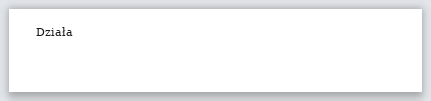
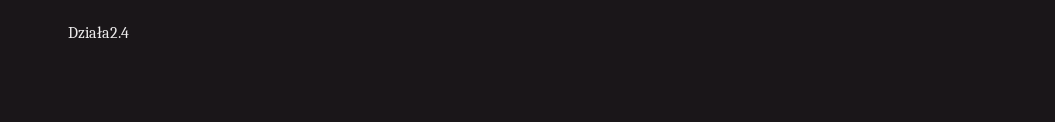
[36,27,73,36] Działa -> [68,26,129,39] Działa2.4

